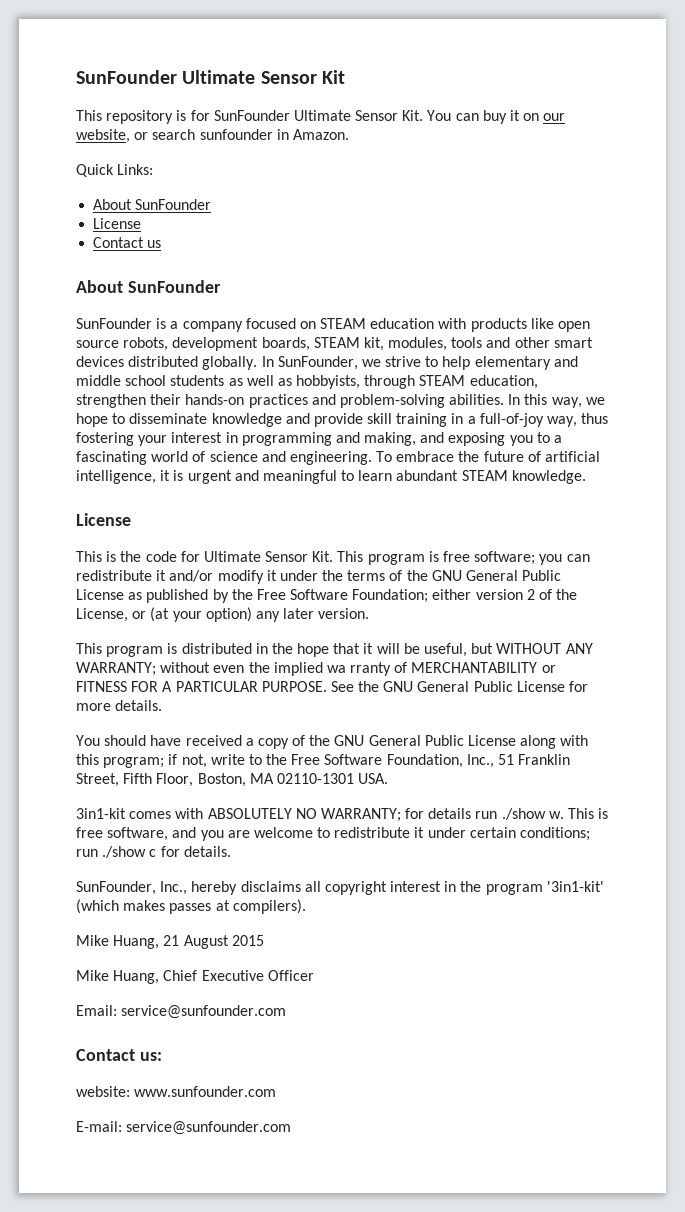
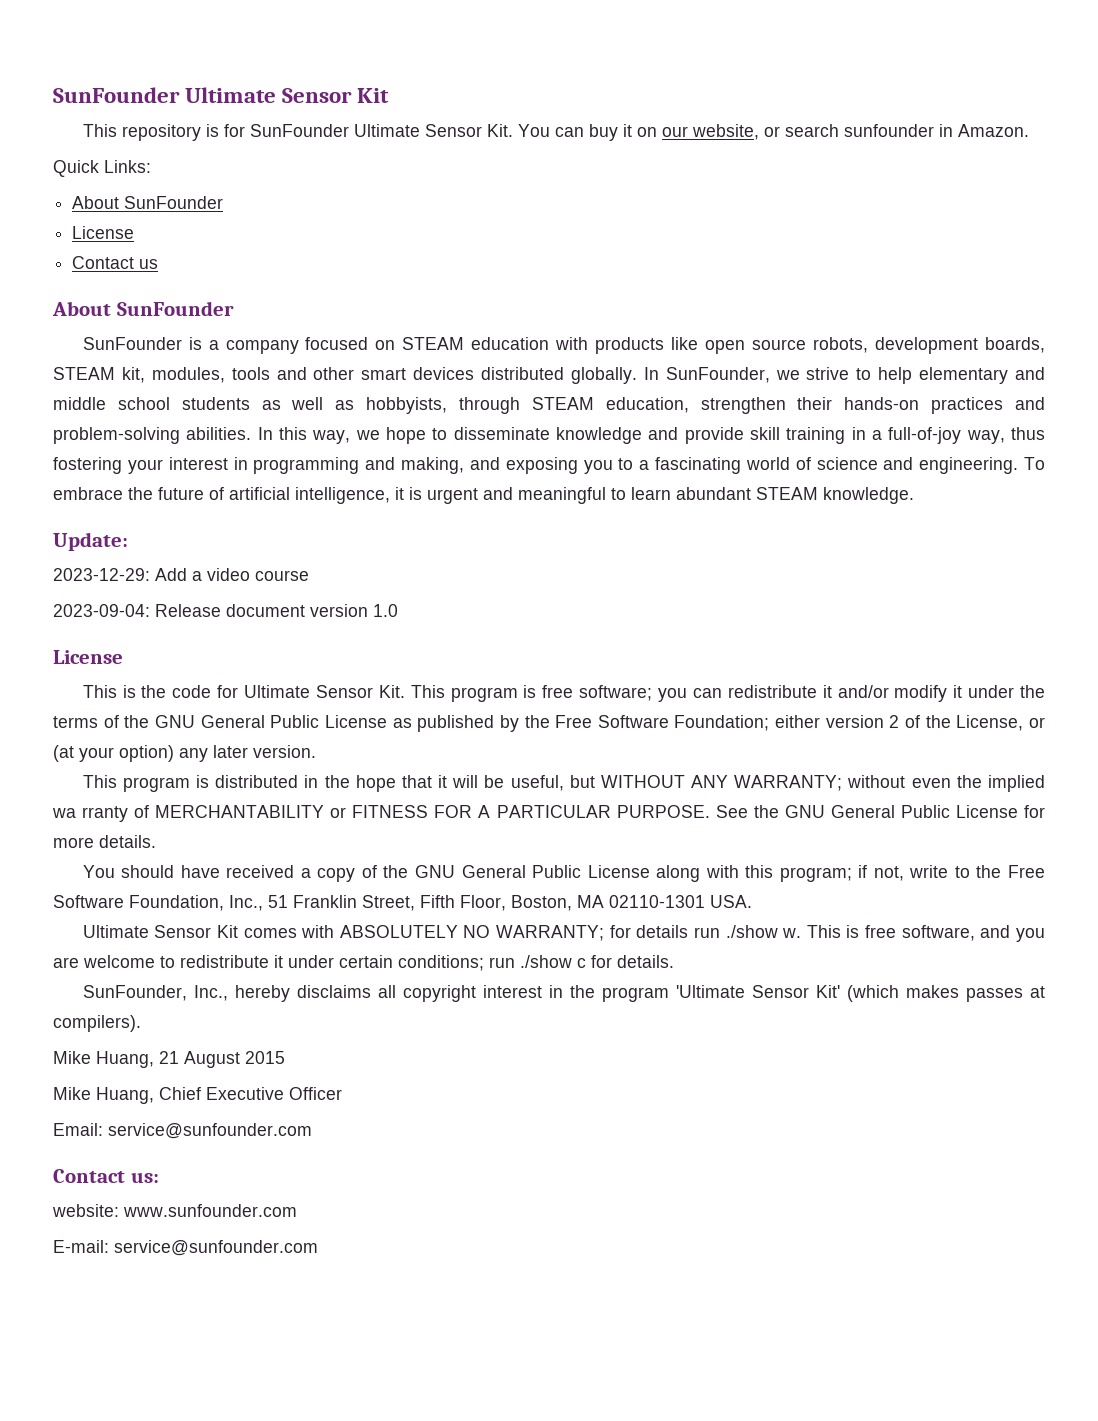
(586, 477) none -> [53,532,128,551] [53,568,309,581] [53,604,398,617] // Update: // 2023-12-29: Add a video course // 2023-09-04: Release document version 1.0
[76,808,126,819] 3in1-kit -> [82,925,238,938] Ultimate Sensor Kit
[546,881,604,892] '3in1-kit' -> [675,985,840,998] 'Ultimate Sensor Kit'

